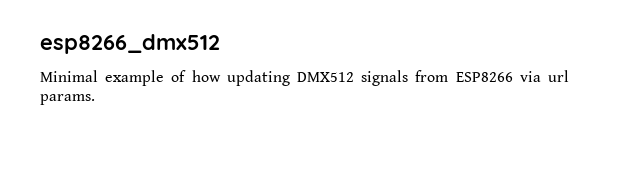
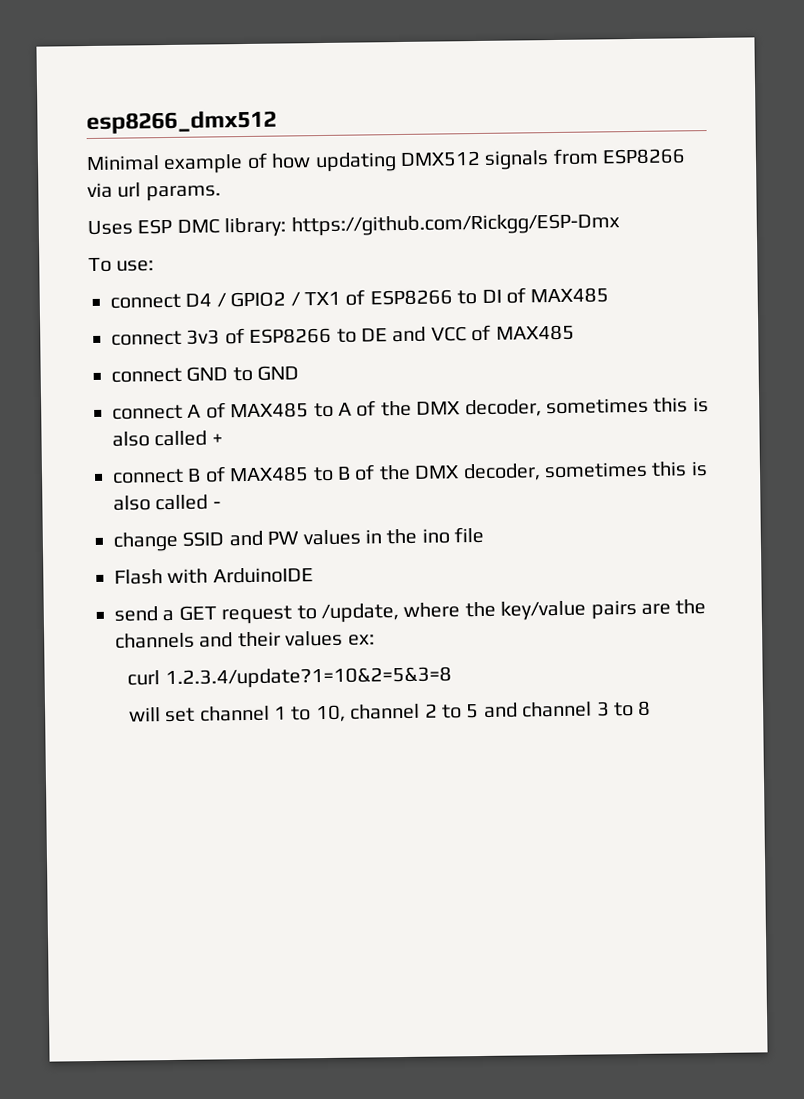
(95, 99) none -> [87,213,620,238] [88,257,155,273] [110,287,610,309] [111,324,575,346] [111,365,300,383] [112,397,709,420] [112,430,223,447] [112,461,708,484] [113,494,221,511] [113,526,485,552] [114,567,314,585] [114,599,707,625] [115,630,375,649] [127,666,452,690] [128,700,652,723] // Uses ESP DMC library: https://github.com/Rickgg/ESP-Dmx // To use: // connect D4 / GPIO2 / TX1 of ESP8266 to DI of MAX485 // connect 3v3 of ESP8266 to DE and VCC of MAX485 // connect GND to GND // connect A of MAX485 to A of the DMX decoder, sometimes this is also called + // connect B of MAX485 to B of the DMX decoder, sometimes this is also called - // change SSID and PW values in the ino file // Flash with ArduinoIDE // send a GET request to /update, where the key/value pairs are the channels and their values ex: // curl 1.2.3.4/update?1=10&2=5&3=8 // will set channel 1 to 10, channel 2 to 5 and channel 3 to 8

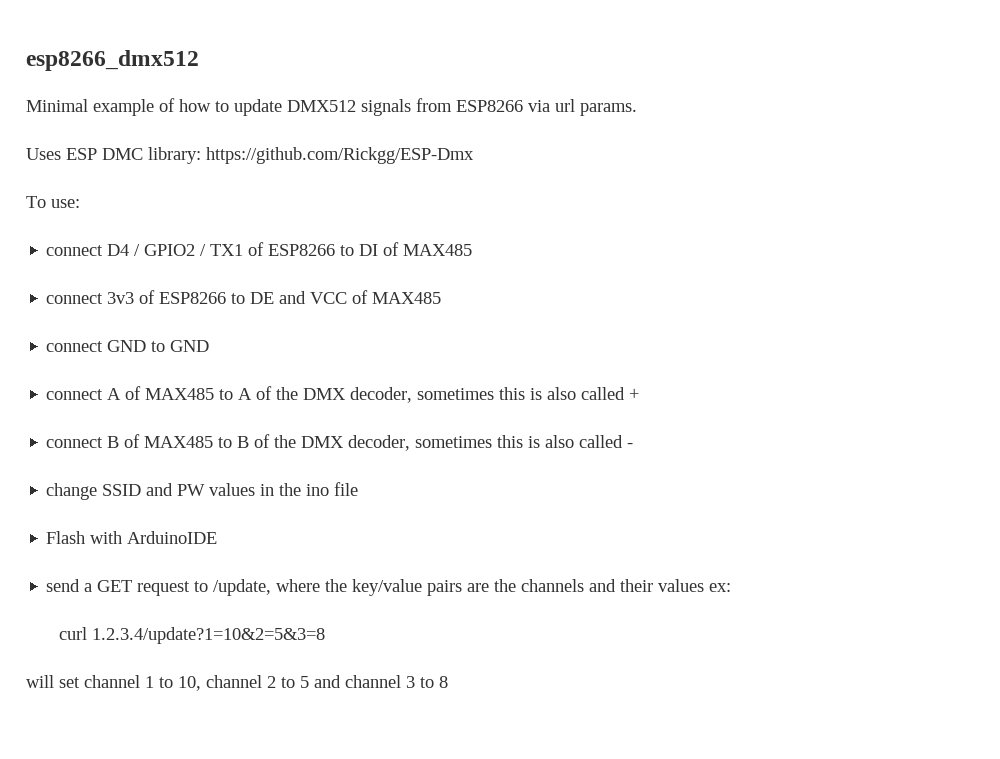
[314,152,397,173] updating -> [215,99,282,116] to update

